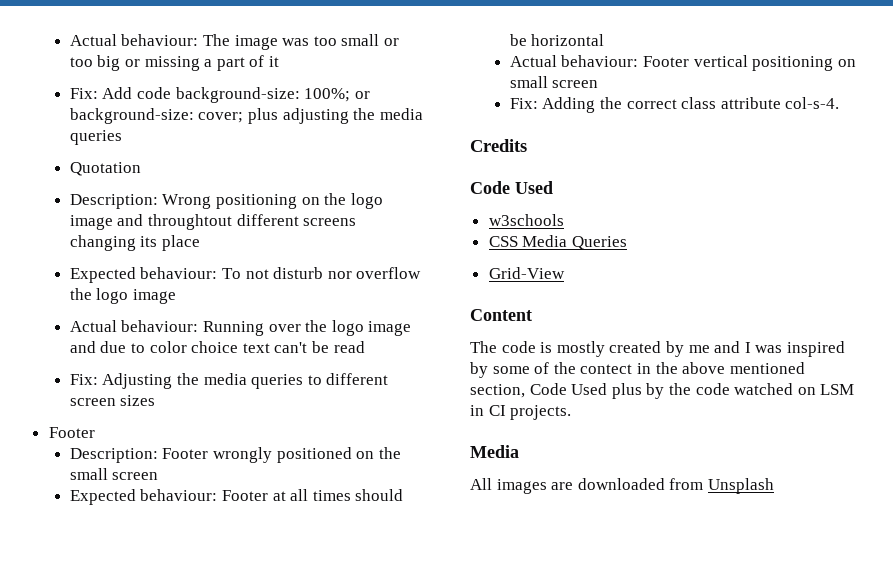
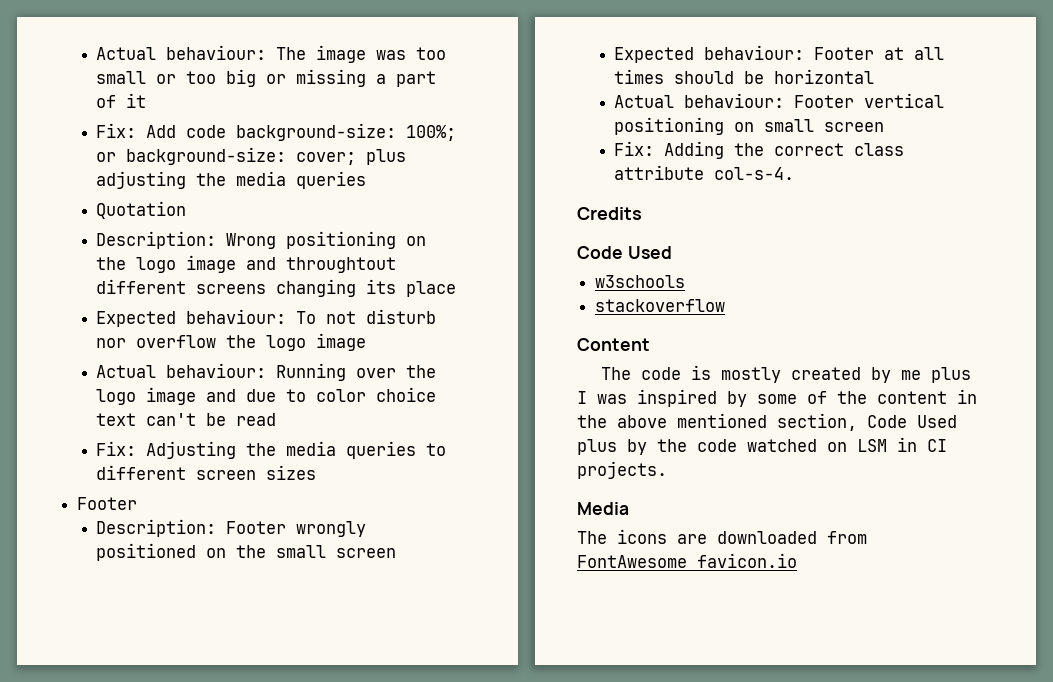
[488,235,627,250] [488,267,565,279] CSS Media Queries // Grid-View -> [595,299,726,312] stackoverflow
[714,341,741,353] and -> [931,367,972,383] plus
[580,364,633,374] contect -> [877,391,947,404] content
[470,478,547,494] All images -> [577,529,667,544] The icons
[707,478,774,494] Unsplash -> [577,553,797,568] FontAwesome favicon.io

